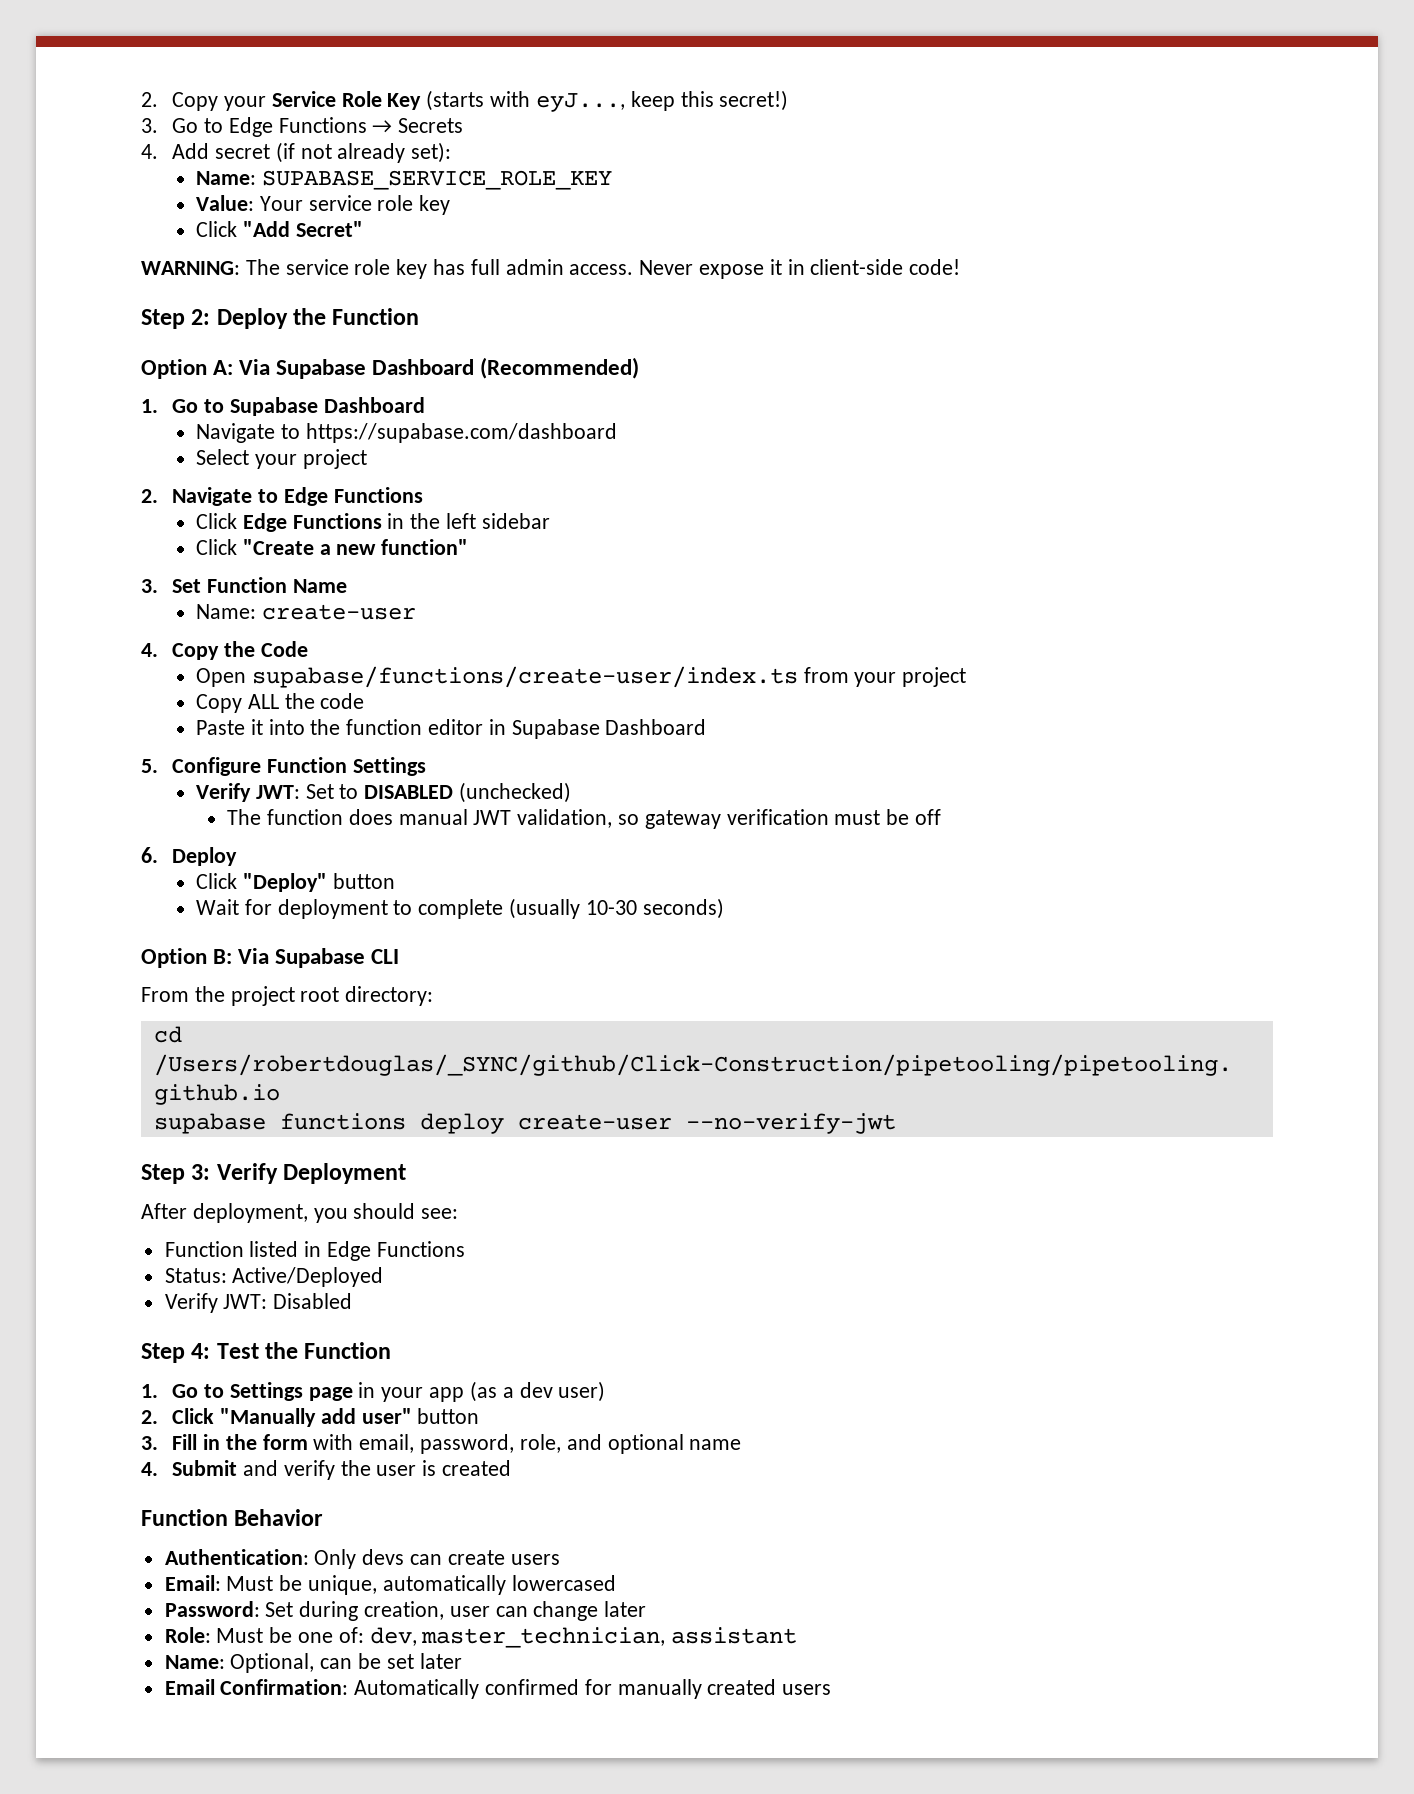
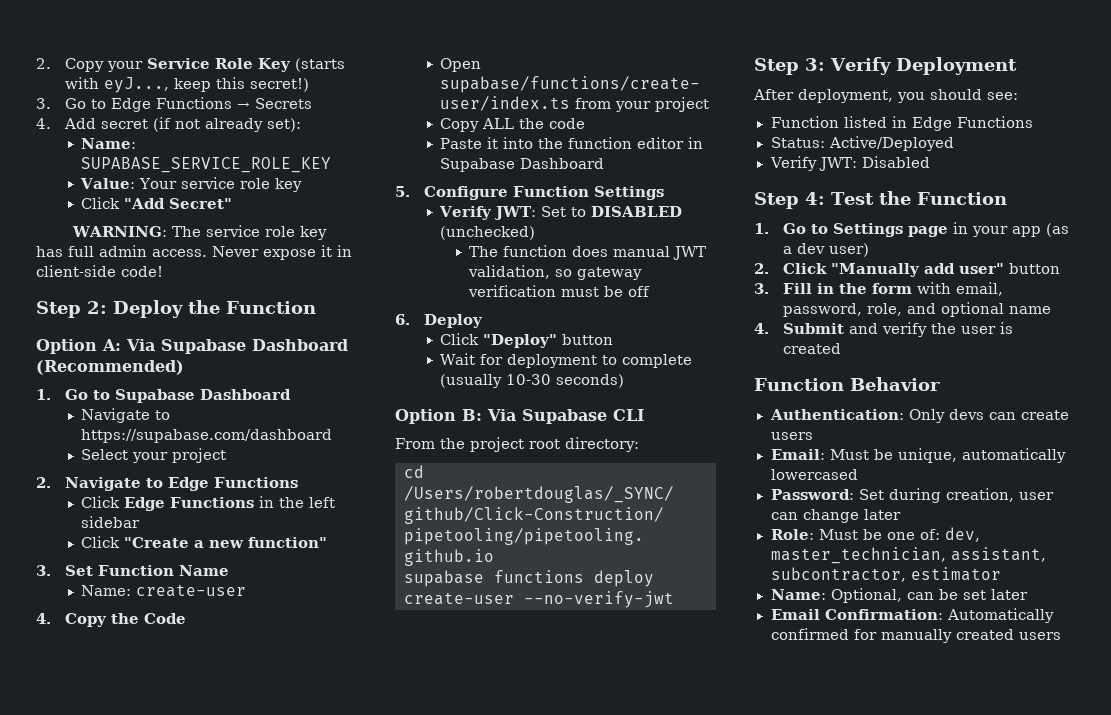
[671,1627,798,1644] assistant -> [950,547,1046,562] [770,567,1001,582] assistant, subcontractor, estimator

